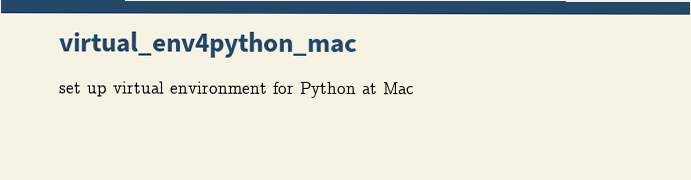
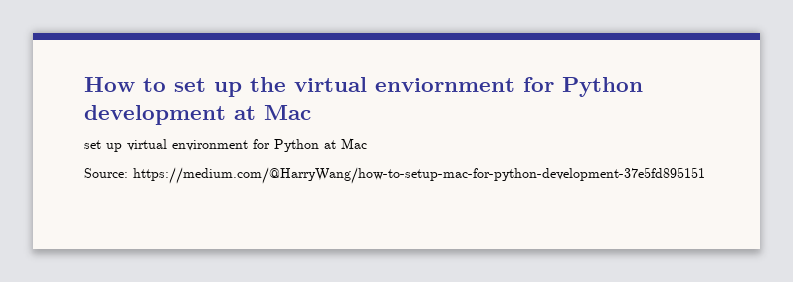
[59,31,358,59] virtual_env4python_mac -> [84,77,643,97] [84,105,311,125] How to set up the virtual enviornment for Python development at Mac
(415, 88) none -> [84,167,705,184] // Source: https://medium.com/@HarryWang/how-to-setup-mac-for-python-development-37e5fd895151

